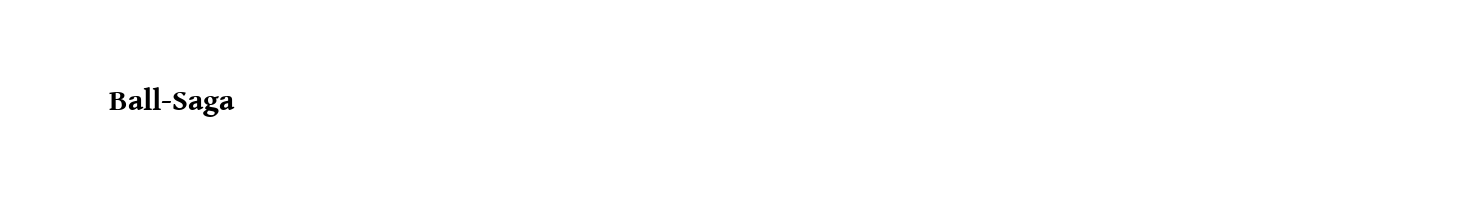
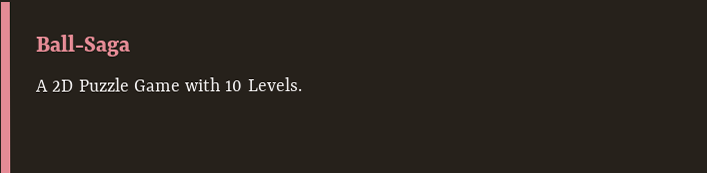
(235, 102) none -> [35,77,303,92] // A 2D Puzzle Game with 10 Levels.

